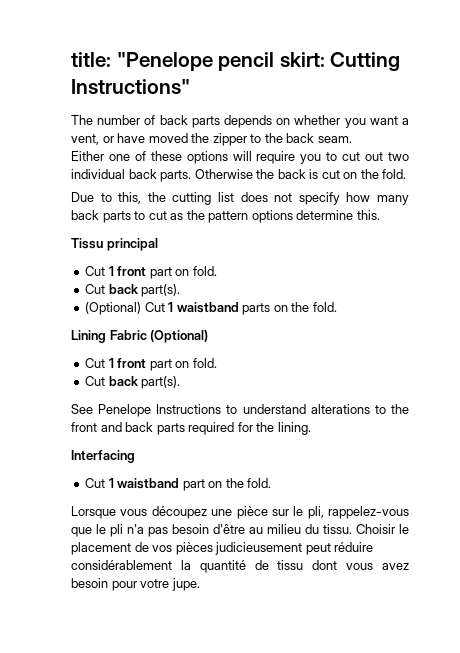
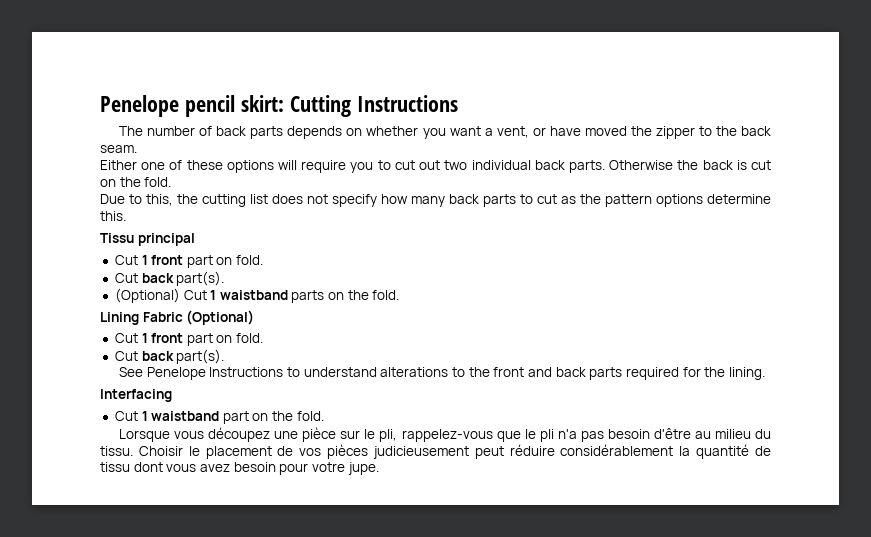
[71,52,213,71] title: "Penelope -> [100,95,179,117] Penelope
[71,79,190,94] Instructions" -> [356,95,458,112] Instructions

